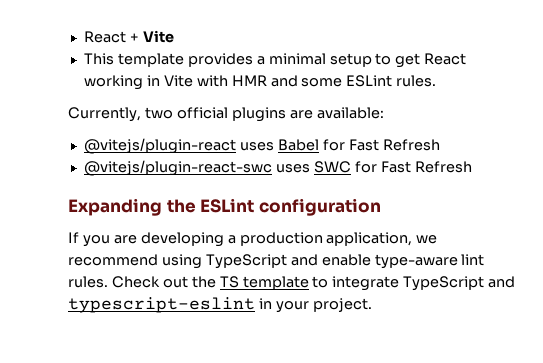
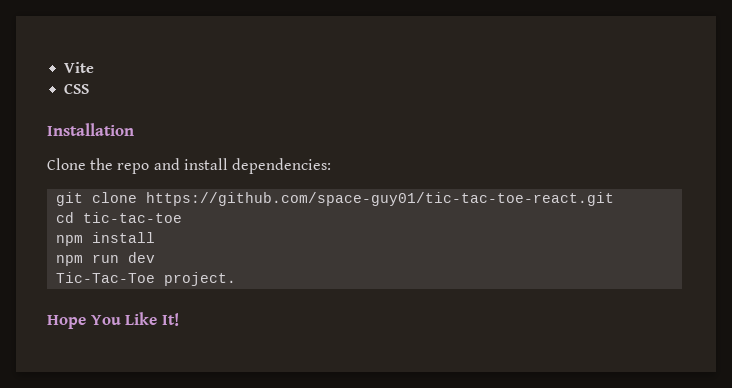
[83,31,139,43] React + -> (64, 67) none
[83,53,467,68] [83,75,437,90] [68,107,384,122] [83,138,440,154] [83,160,472,176] [68,198,381,216] [68,232,438,247] [68,254,485,269] [68,276,516,291] [68,297,372,313] This template provides a minimal setup to get React working in Vite with HMR and some ESLint rules. // Currently, two official plugins are available: // @vitejs/plugin-react uses Babel for Fast Refresh // @vitejs/plugin-react-swc uses SWC for Fast Refresh // Expanding the ESLint configuration // If you are developing a production application, we recommend using TypeScript and enable type-aware lint rules. Check out the TS template to integrate TypeScript and typescript-eslint in your project. -> [64,83,90,94] [47,123,134,136] [47,158,331,174] [56,192,615,206] [56,212,183,223] [56,232,156,246] [56,252,156,266] [56,272,237,286] [47,312,179,329] CSS // Installation // Clone the repo and install dependencies: // git clone https://github.com/space-guy01/tic-tac-toe-react.git // cd tic-tac-toe // npm install // npm run dev // Tic-Tac-Toe project. // Hope You Like It!

